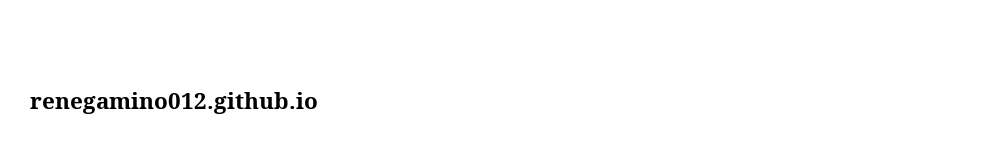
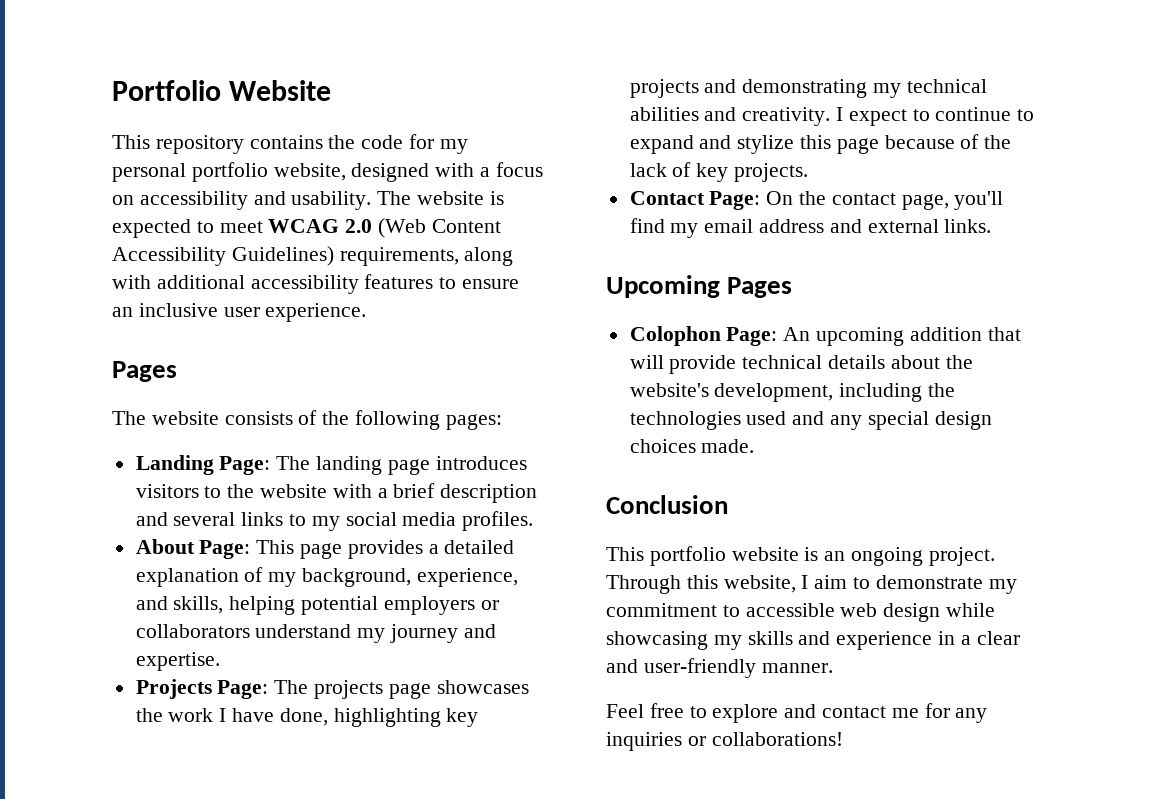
[30,92,318,114] renegamino012.github.io -> [112,80,332,101] [112,134,468,154] [112,162,543,182] [112,191,504,210] [112,218,501,238] [112,246,514,266] [112,274,520,294] [112,303,367,322] [112,361,177,382] [112,410,502,430] [135,455,527,475] [135,483,538,503] [135,511,534,531] [135,539,515,559] [135,567,518,587] [135,596,499,615] [135,624,496,643] [135,652,220,671] [135,679,529,699] [135,708,479,727] [629,79,987,98] [629,107,1035,126] [629,134,1012,154] [629,162,809,182] [629,191,1004,210] [629,218,992,238] [606,275,793,298] [629,326,1021,346] [629,355,973,374] [629,383,956,402] [629,411,992,430] [629,439,755,453] [606,495,728,514] [606,546,995,566] [606,575,1017,594] [606,603,996,622] [606,631,1020,650] [606,658,833,678] [606,703,988,723] [606,732,843,751] Portfolio Website // This repository contains the code for my personal portfolio website, designed with a focus on accessibility and usability. The website is expected to meet WCAG 2.0 (Web Content Accessibility Guidelines) requirements, along with additional accessibility features to ensure an inclusive user experience. // Pages // The website consists of the following pages: // Landing Page: The landing page introduces visitors to the website with a brief description and several links to my social media profiles. // About Page: This page provides a detailed explanation of my background, experience, and skills, helping potential employers or collaborators understand my journey and expertise. // Projects Page: The projects page showcases the work I have done, highlighting key projects and demonstrating my technical abilities and creativity. I expect to continue to expand and stylize this page because of the lack of key projects. // Contact Page: On the contact page, you'll find my email address and external links. // Upcoming Pages // Colophon Page: An upcoming addition that will provide technical details about the website's development, including the technologies used and any special design choices made. // Conclusion // This portfolio website is an ongoing project. Through this website, I aim to demonstrate my commitment to accessible web design while showcasing my skills and experience in a clear and user-friendly manner. // Feel free to explore and contact me for any inquiries or collaborations!

